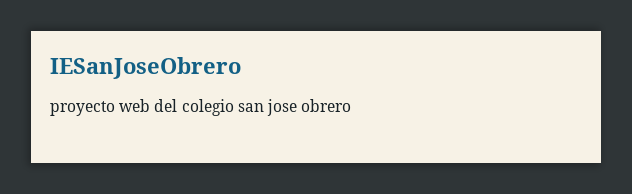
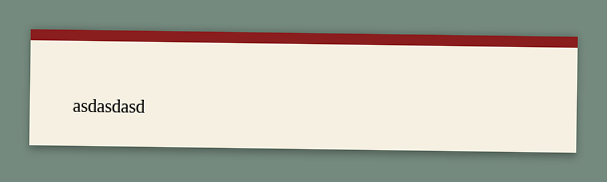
[50,57,241,79] [50,99,352,116] IESanJoseObrero // proyecto web del colegio san jose obrero -> [72,98,146,113] asdasdasd

